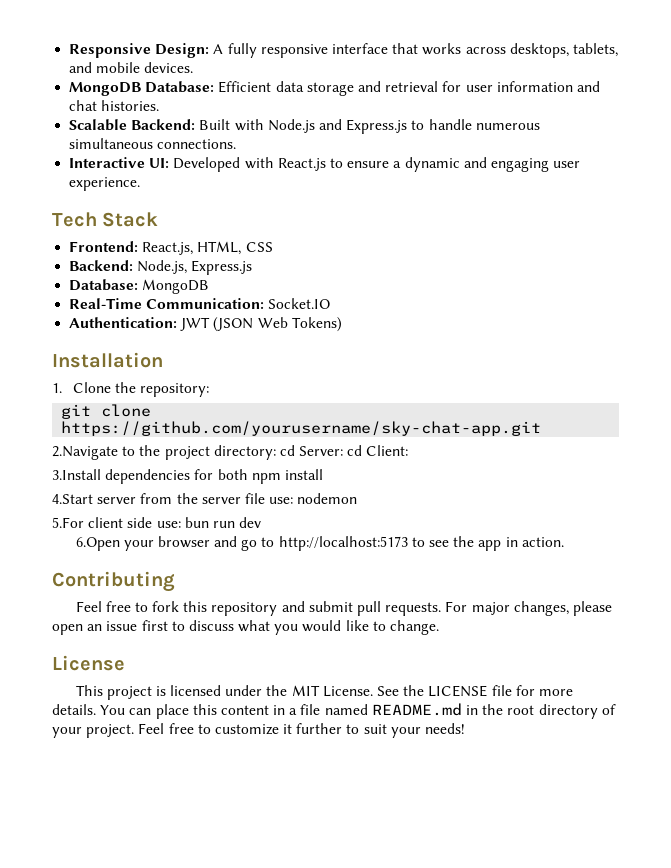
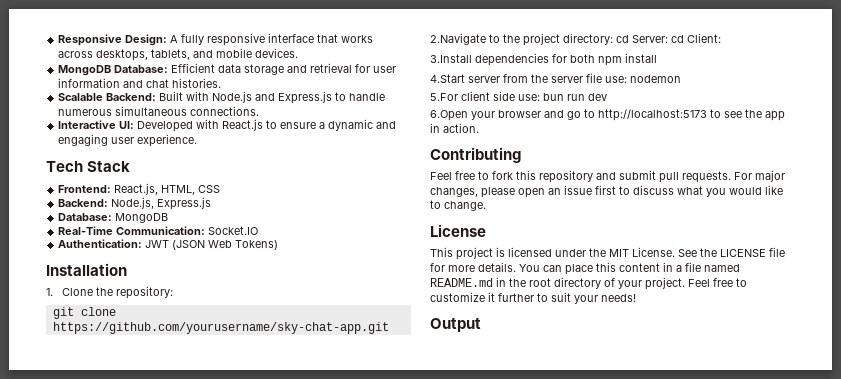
(466, 728) none -> [430,318,481,332] // Output

